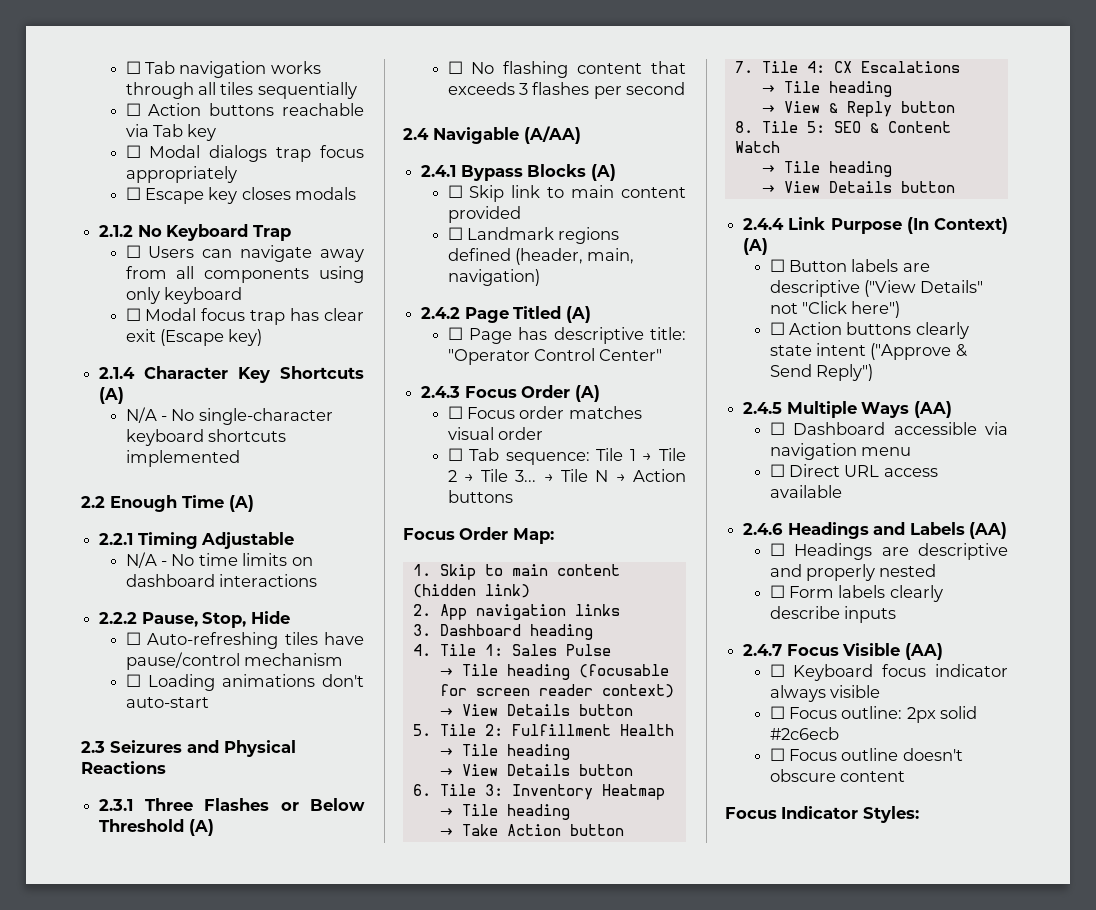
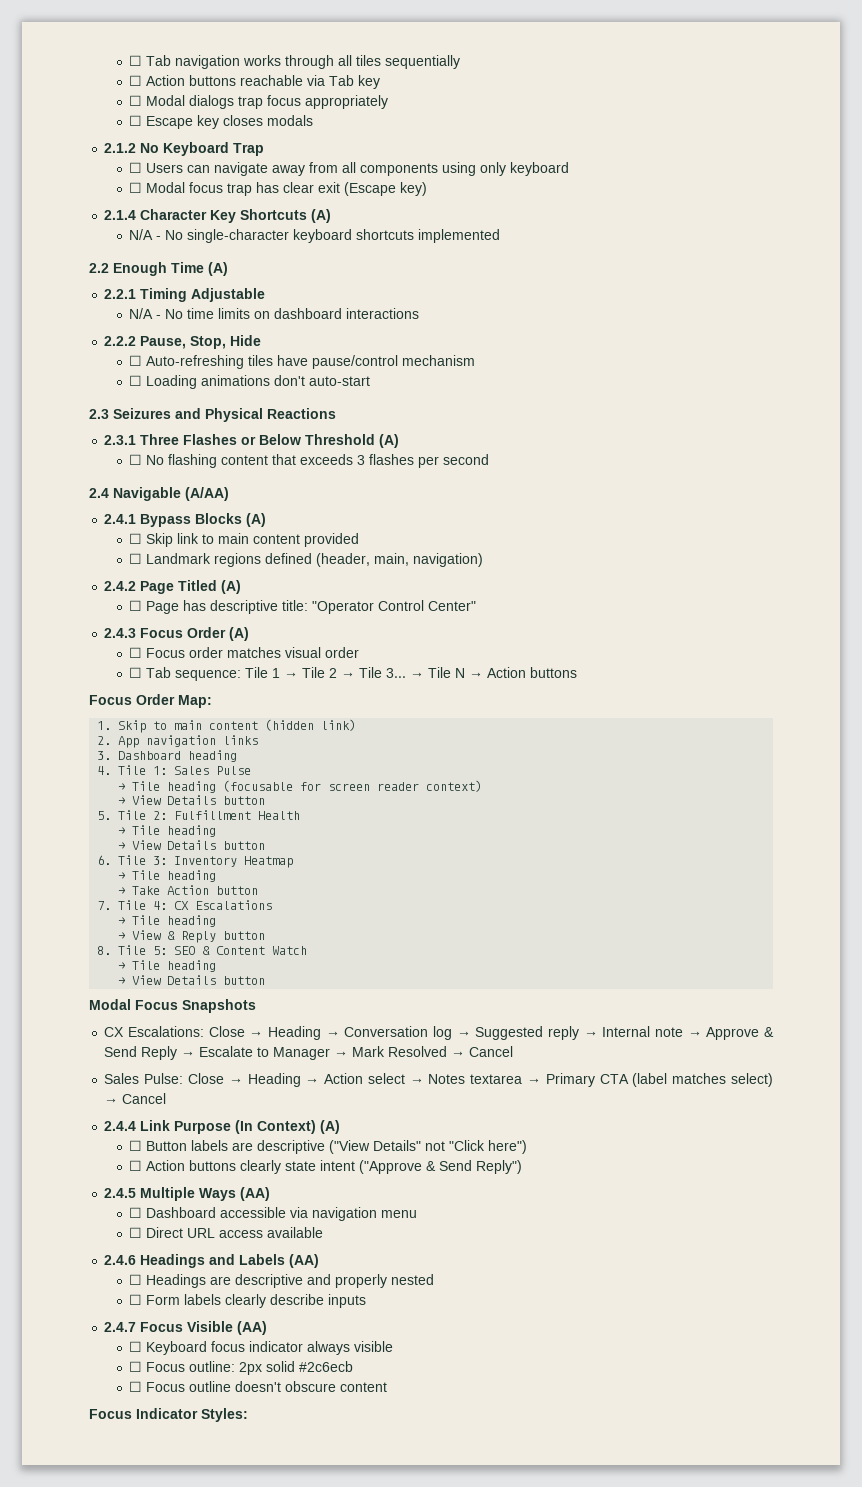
(955, 187) none -> [89,999,256,1013] [104,1026,775,1040] [104,1046,514,1060] [104,1073,774,1087] [104,1093,167,1104] // Modal Focus Snapshots // CX Escalations: Close → Heading → Conversation log → Suggested reply → Internal note → Approve & Send Reply → Escalate to Manager → Mark Resolved → Cancel // Sales Pulse: Close → Heading → Action select → Notes textarea → Primary CTA (label matches select) → Cancel

